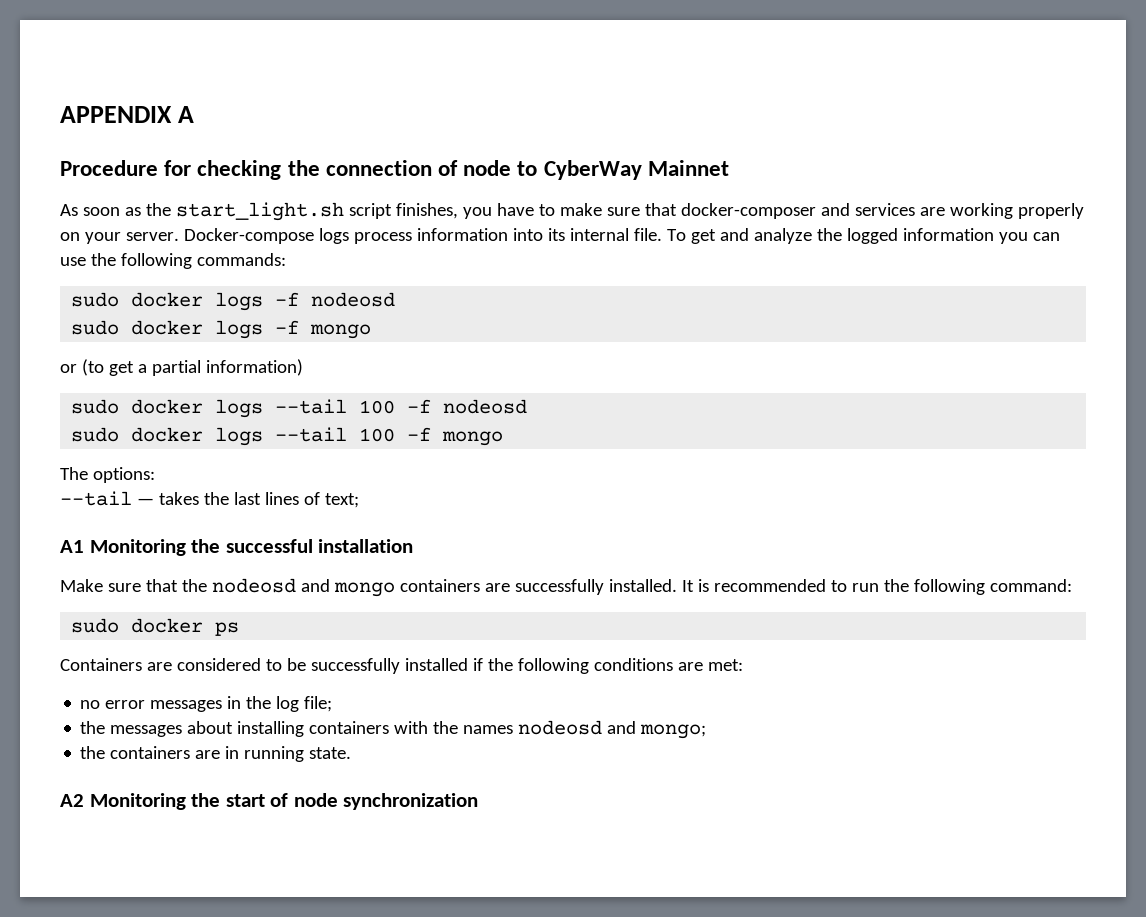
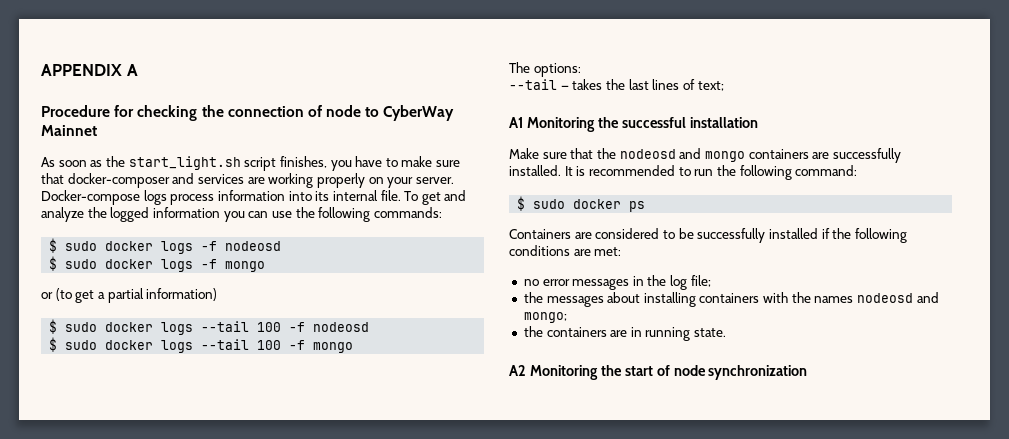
(286, 259) none -> [49,238,58,253] $
(396, 299) none -> [49,256,58,271] $
(303, 367) none -> [49,319,58,334] $
(528, 406) none -> [49,337,58,352] $
(1072, 585) none -> [517,196,526,211] $

